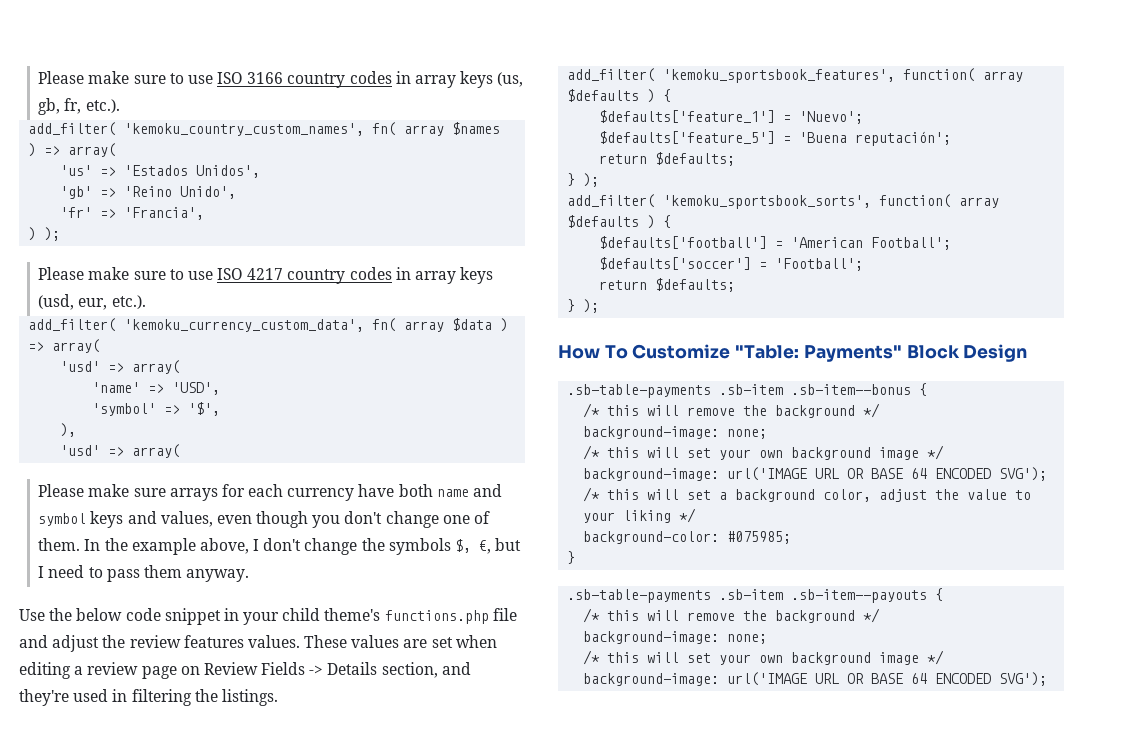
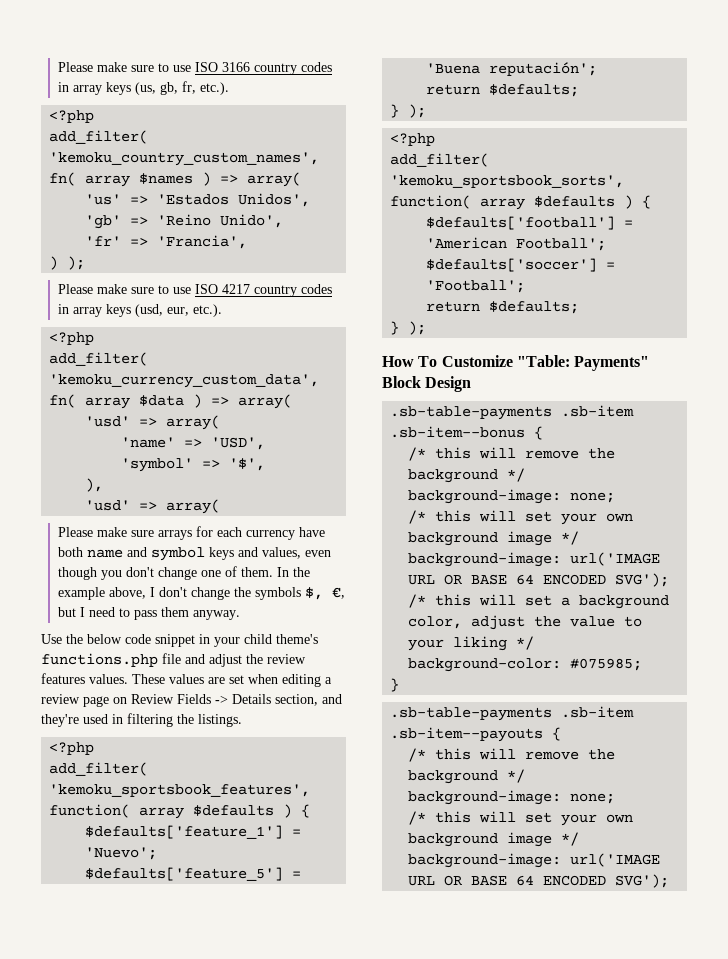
(120, 106) none -> [49,110,95,123] // <?php
(146, 302) none -> [49,332,95,345] // <?php
(278, 697) none -> [49,742,95,755] // <?php
(600, 180) none -> [390,133,436,146] // <?php

